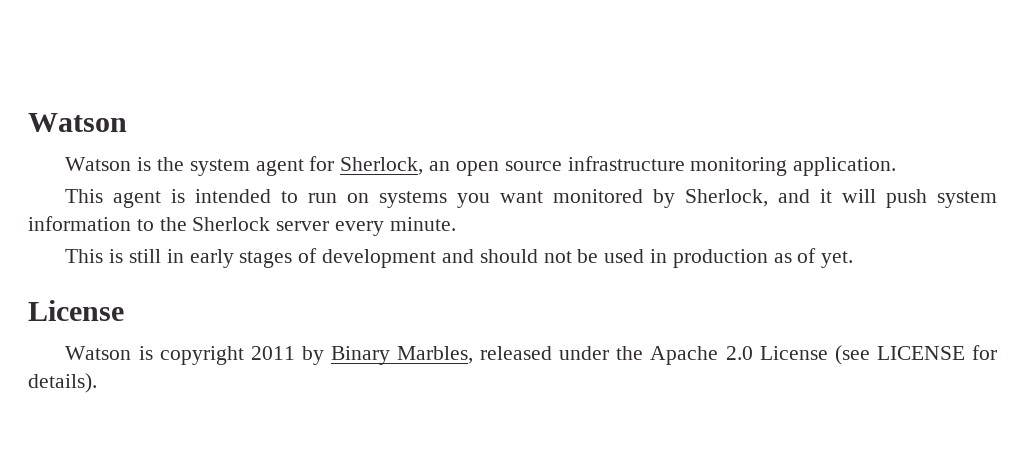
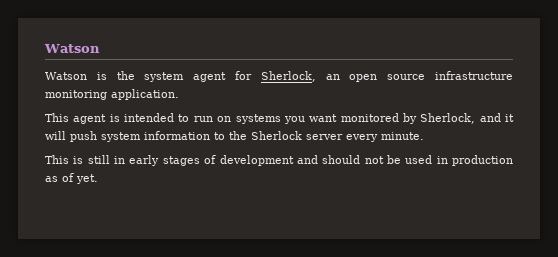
[28,300,124,321] [65,345,997,365] [28,373,97,393] // License // Watson is copyright 2011 by Binary Marbles, released under the Apache 2.0 License (see LICENSE for details). -> (98, 179) none

